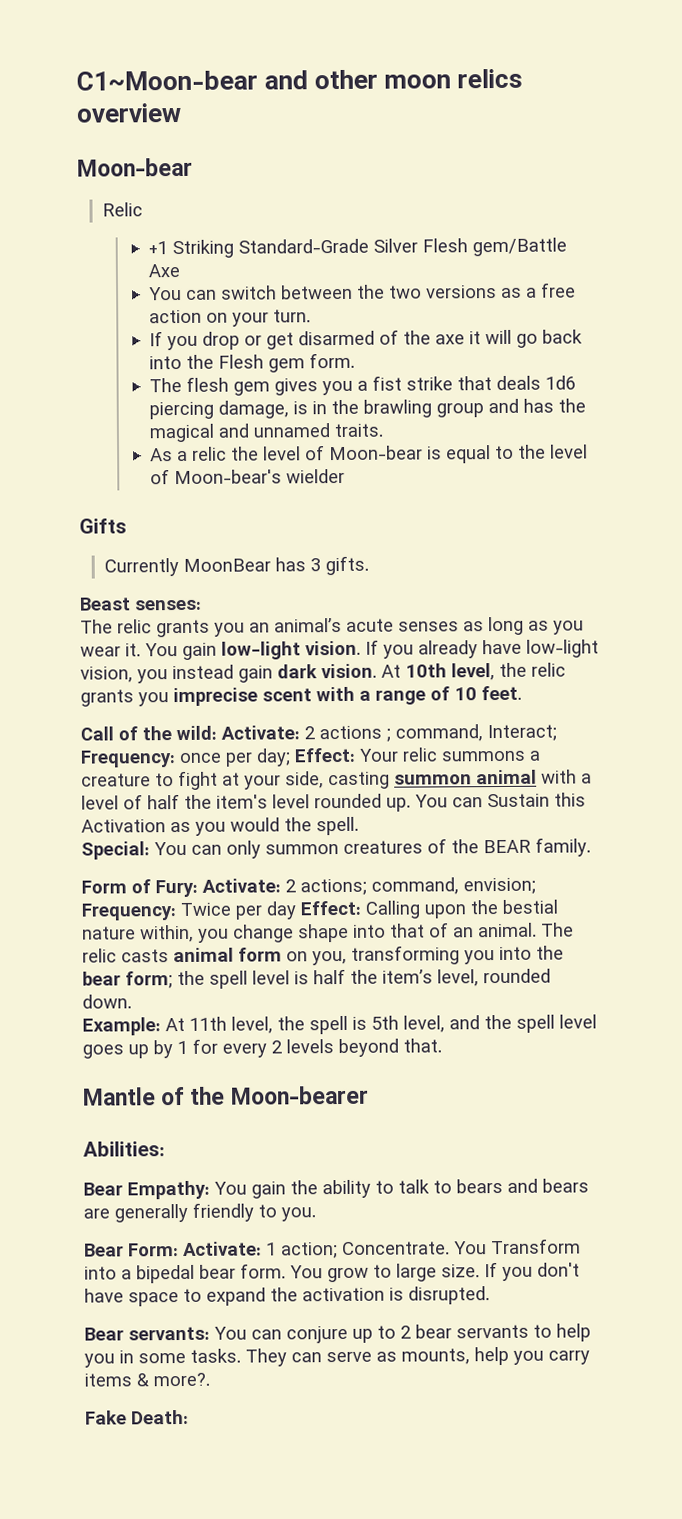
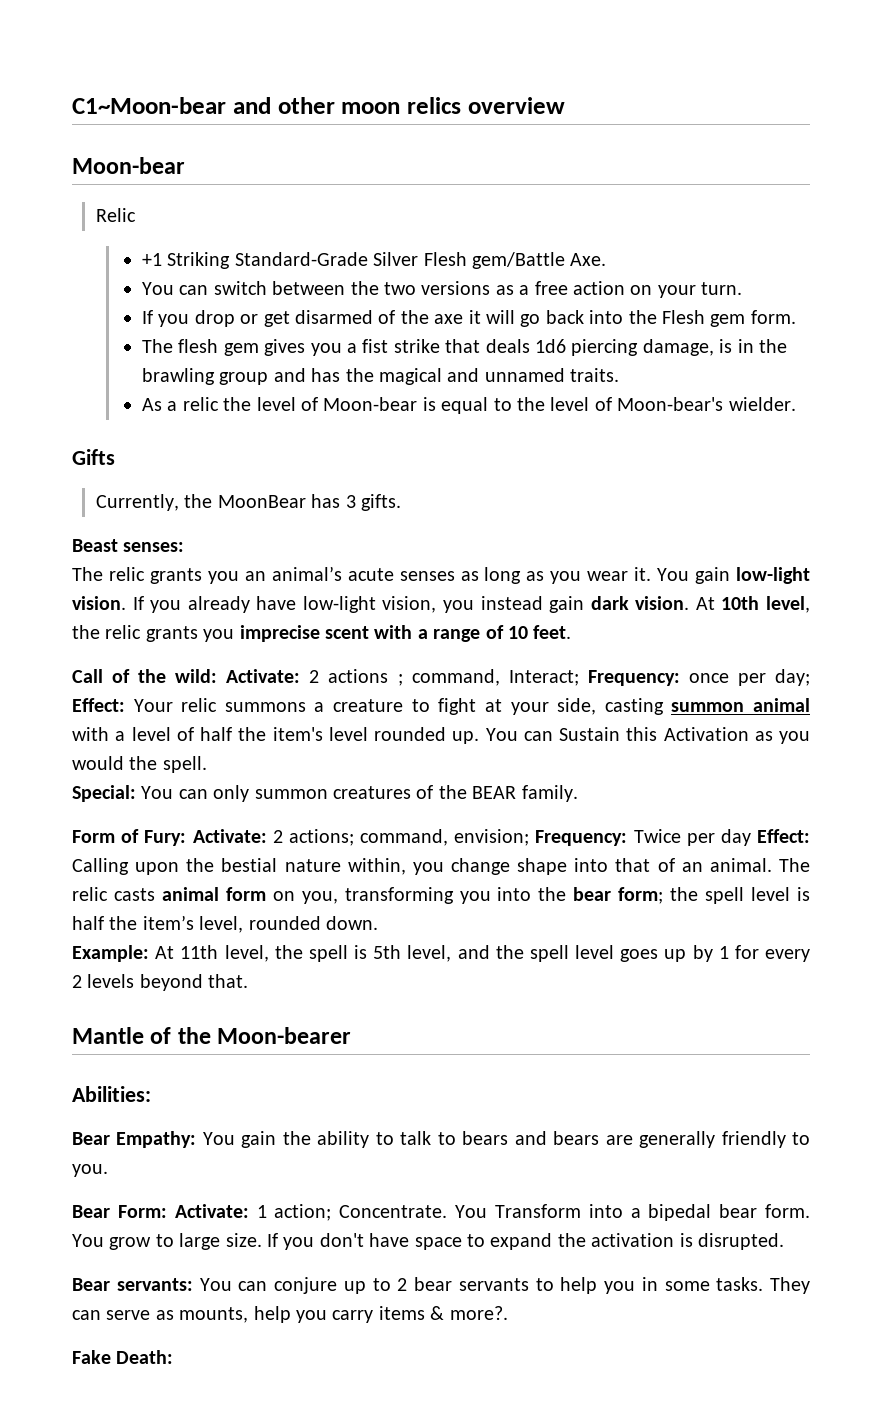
[147,264,180,278] Axe -> [570,253,607,266] Axe.
[285,468,345,484] wielder -> [728,397,796,411] wielder.
[104,558,180,577] Currently -> [96,494,213,511] Currently, the

